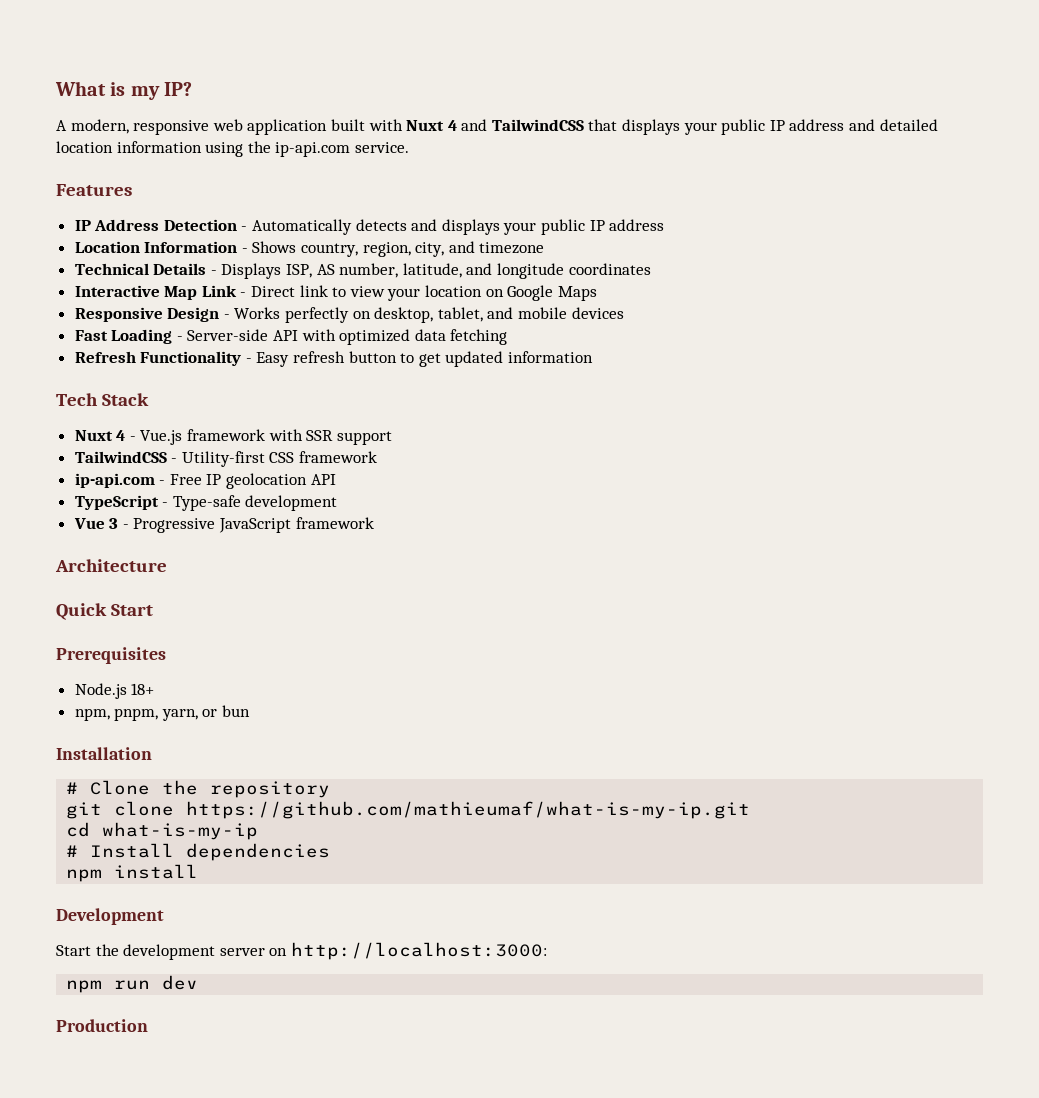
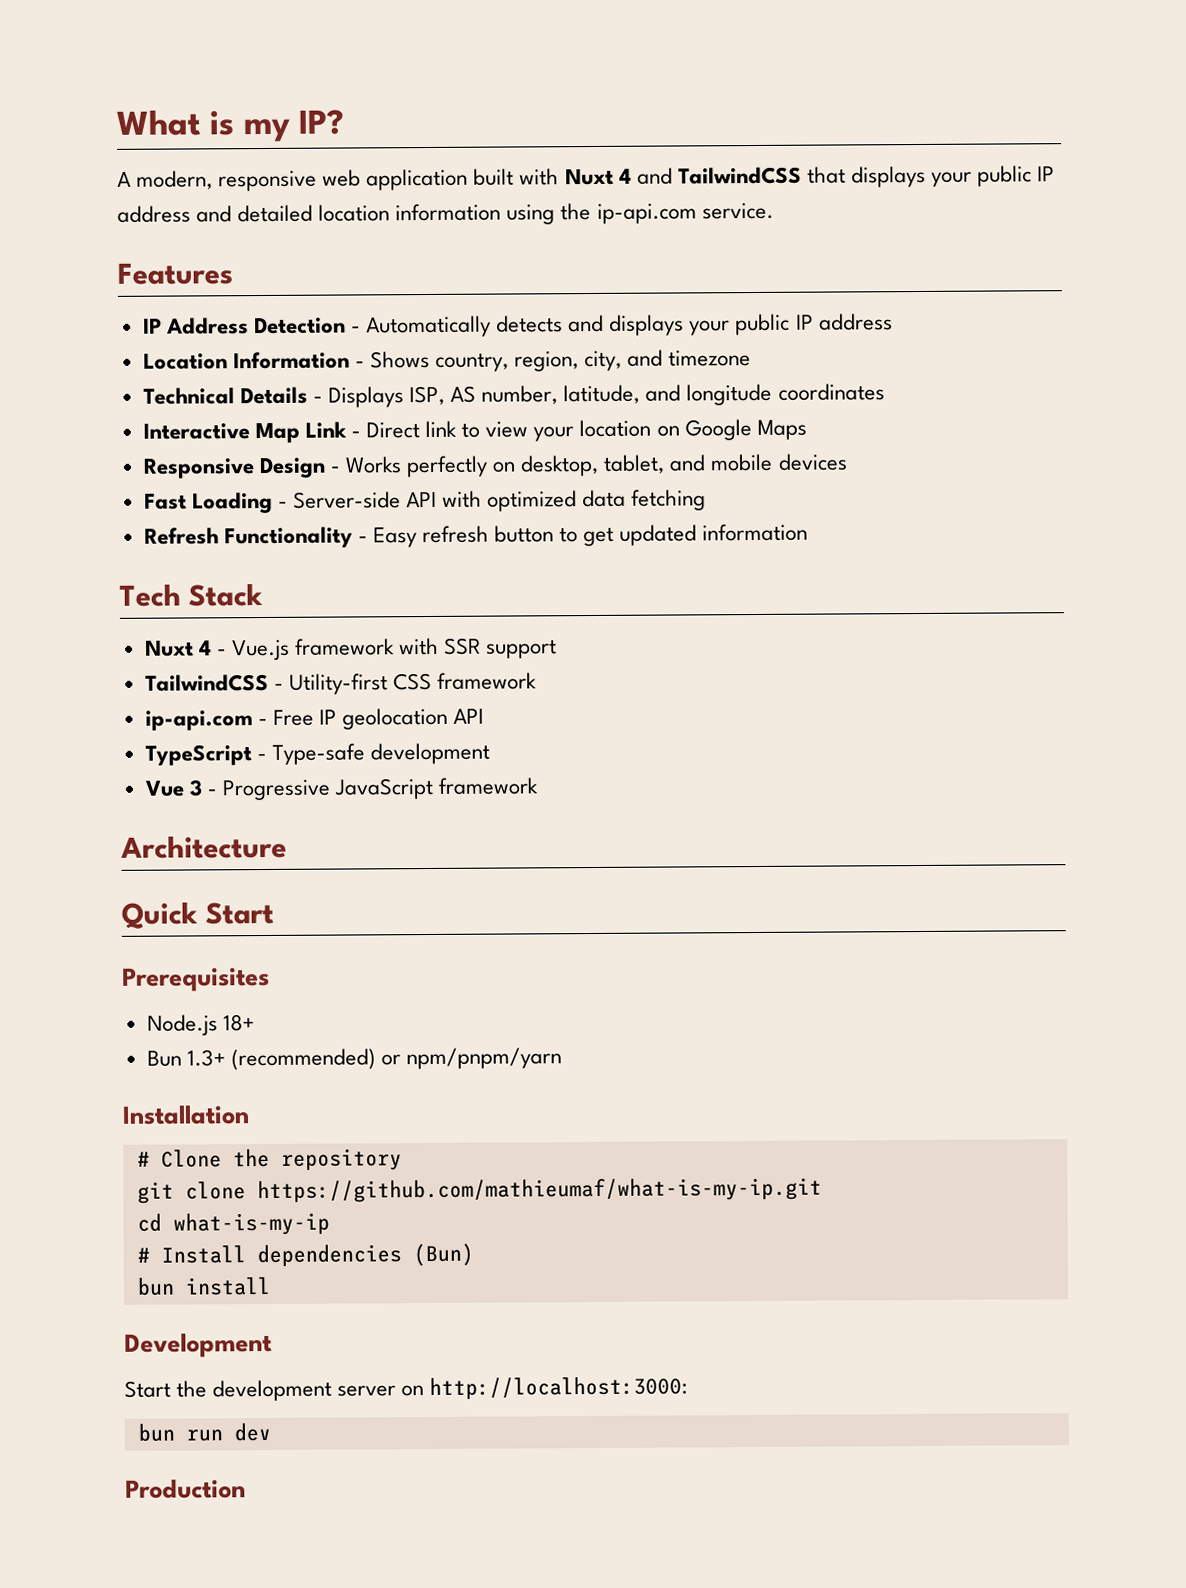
[74,705,251,721] npm, pnpm, yarn, or bun -> [146,1047,563,1071] Bun 1.3+ (recommended) or npm/pnpm/yarn
[66,869,103,882] // npm -> [412,1243,474,1267] [136,1277,175,1296] (Bun) // bun
[66,980,103,993] npm -> [137,1423,175,1442] bun

